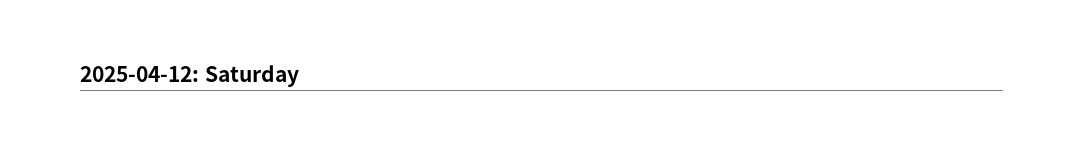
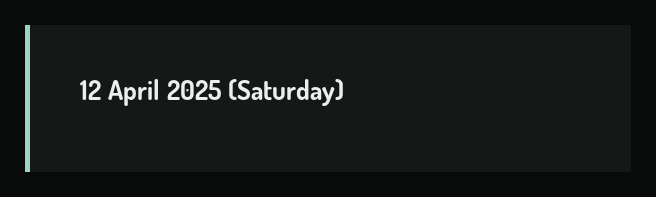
[80,65,299,87] 2025-04-12: Saturday -> [80,79,345,106] 12 April 2025 (Saturday)

